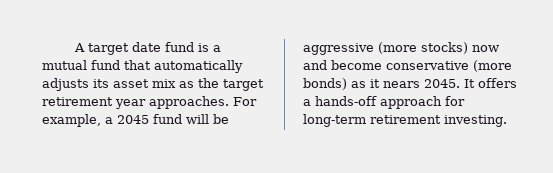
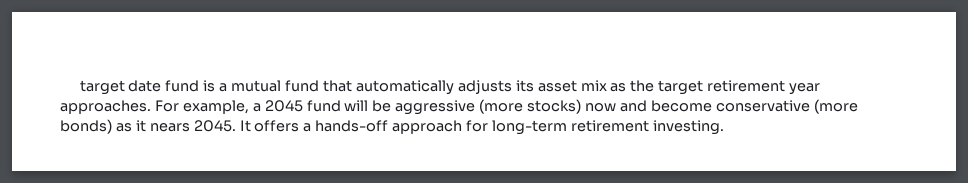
[73,43,85,52] A -> (79, 87) none

